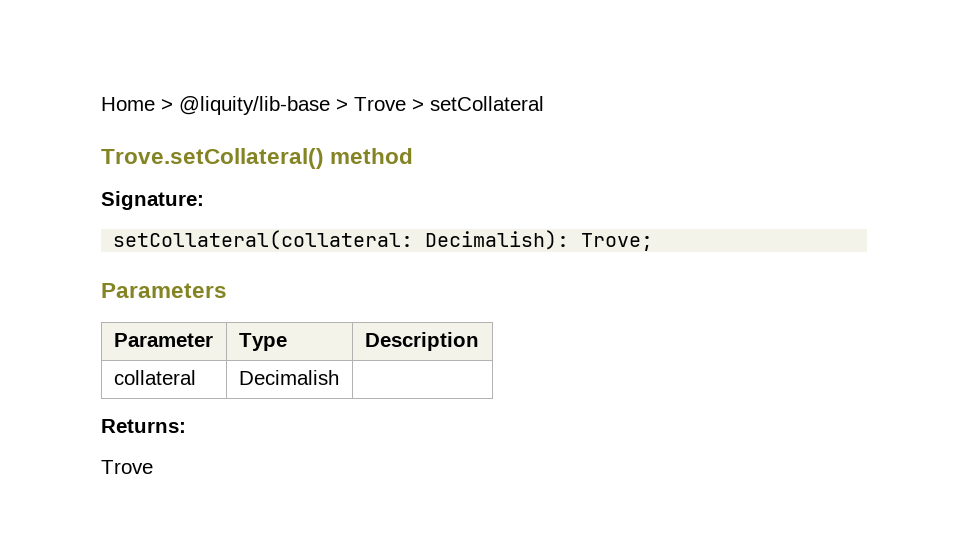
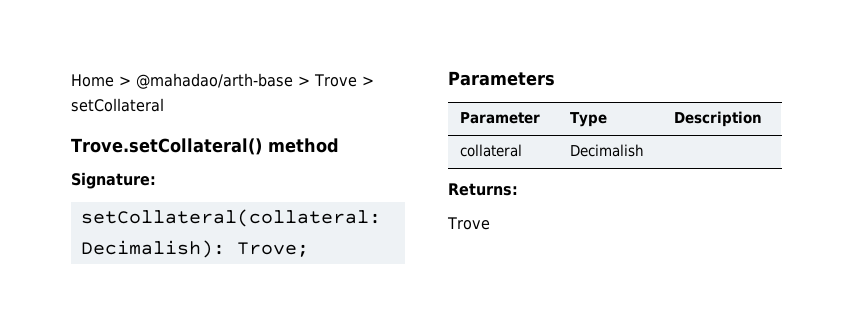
[179,96,330,115] @liquity/lib-base -> [136,73,293,89] @mahadao/arth-base

